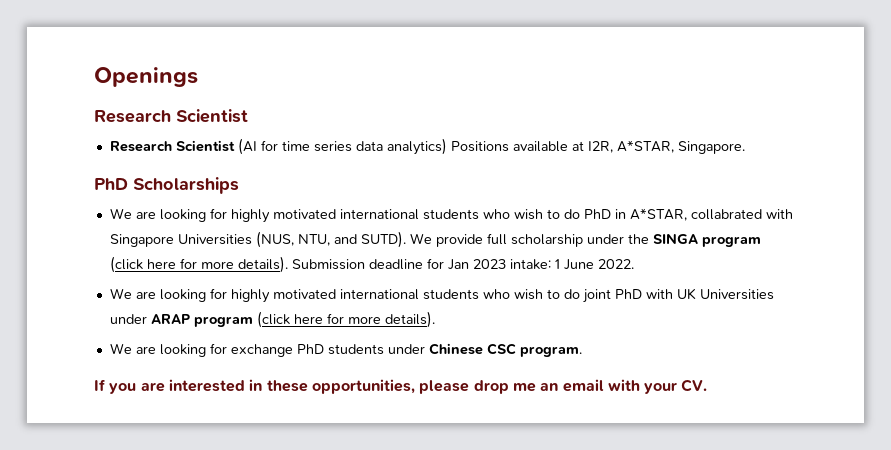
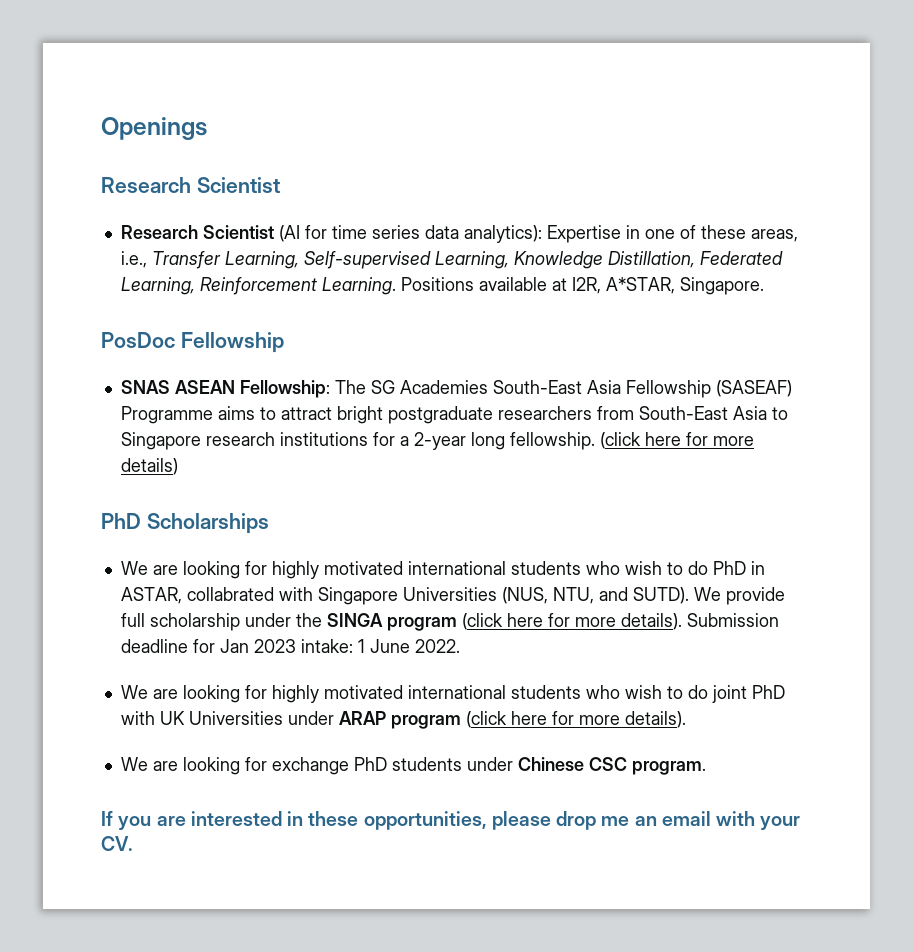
[386,138,447,155] analytics) -> [463,225,798,243] [120,251,783,269] [120,277,396,295] analytics): Expertise in one of these areas, i.e., Transfer Learning, Self-supervised Learning, Knowledge Distillation, Federated Learning, Reinforcement Learning.
(745, 147) none -> [101,332,284,353] [120,380,792,398] [120,406,788,424] [120,432,754,450] [120,458,178,475] // PosDoc Fellowship // SNAS ASEAN Fellowship: The SG Academies South-East Asia Fellowship (SASEAF) Programme aims to attract bright postgraduate researchers from South-East Asia to Singapore research institutions for a 2-year long fellowship. (click here for more details)
[629,208,687,221] A*STAR, -> [120,587,182,604] ASTAR,

